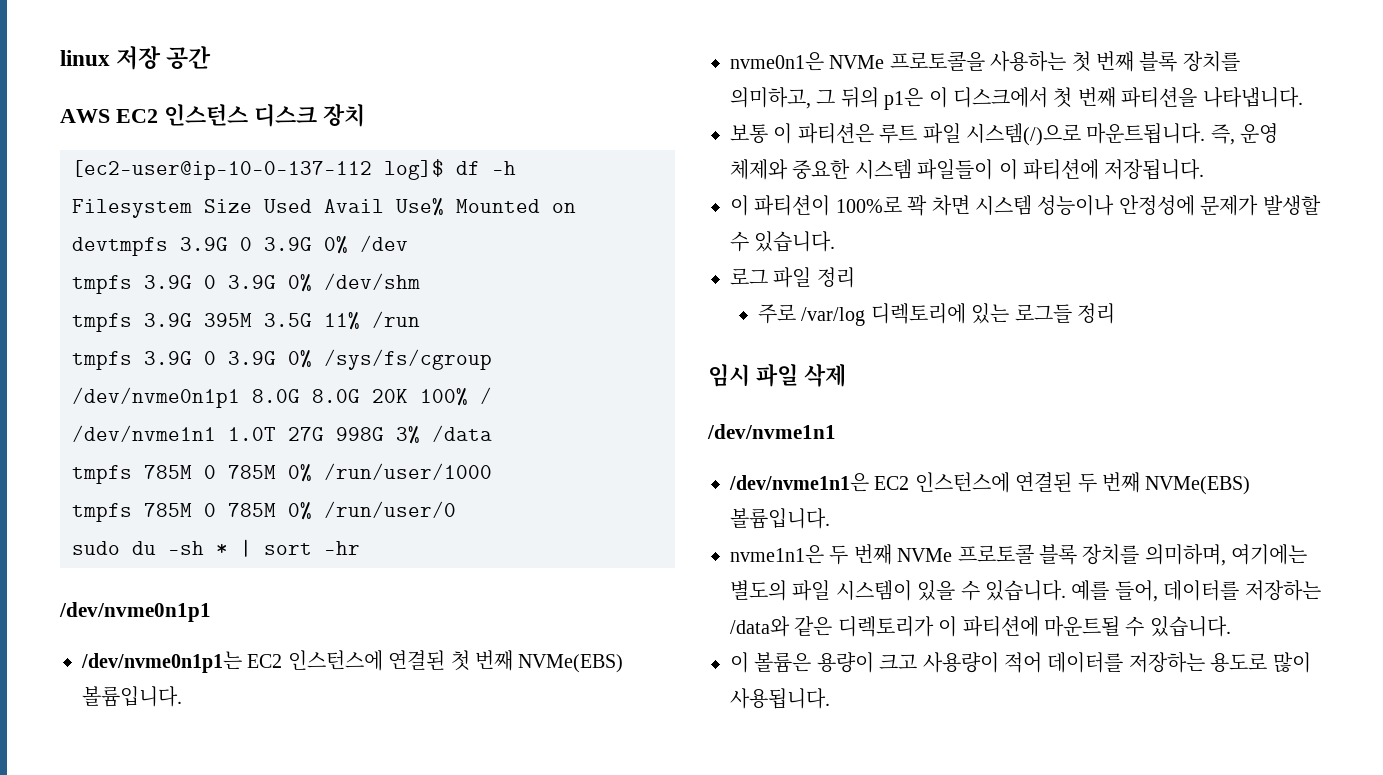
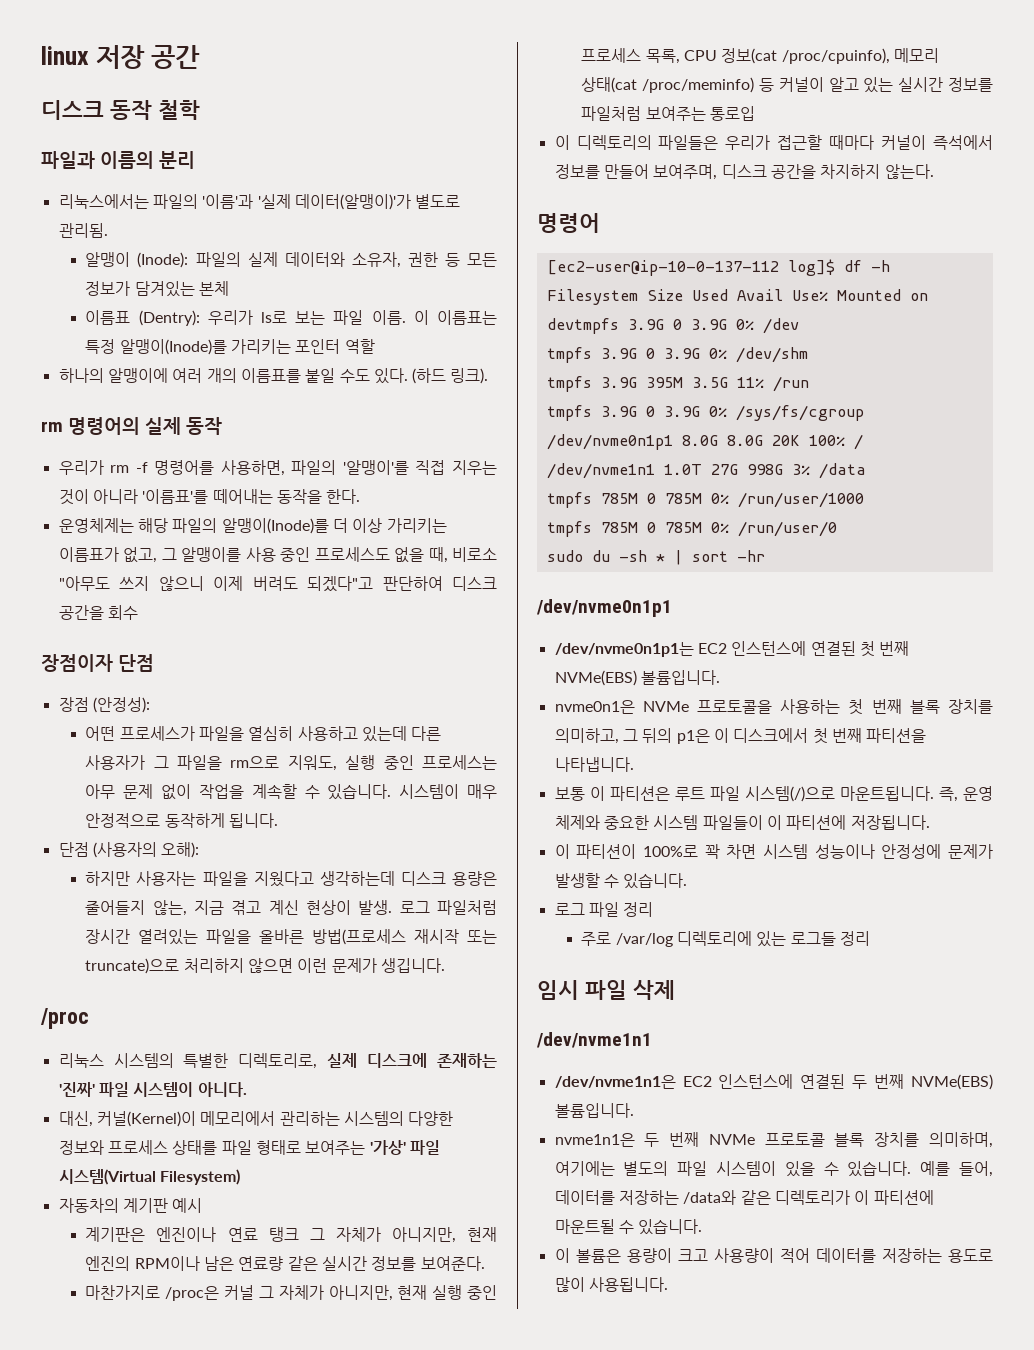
[60,104,365,127] AWS EC2 인스턴스 디스크 장치 -> [41,100,200,120] [41,151,196,169] [58,194,461,210] [58,223,108,238] [85,252,497,268] [85,281,229,297] [85,310,497,326] [85,339,375,355] [58,368,489,384] [41,417,223,435] [58,460,498,476] [58,489,361,505] [58,518,447,534] [58,547,497,563] [58,576,497,592] [58,605,138,620] [41,654,155,672] [58,697,150,713] [85,726,442,742] [85,755,497,771] [85,784,497,800] [85,813,278,828] [58,842,200,858] [85,871,498,887] [85,900,497,916] [85,929,498,945] [85,958,445,974] [40,1008,89,1029] [58,1053,497,1069] [58,1082,247,1097] [58,1111,454,1127] [58,1140,440,1155] [58,1169,240,1185] [58,1198,203,1213] [85,1227,498,1243] [85,1256,485,1271] [85,1285,497,1301] [581,48,939,64] [581,77,993,93] [581,106,755,121] [554,135,993,150] [554,164,934,180] [537,213,600,233] 디스크 동작 철학 // 파일과 이름의 분리 // 리눅스에서는 파일의 '이름'과 '실제 데이터(알맹이)'가 별도로 관리됨. // 알맹이 (Inode): 파일의 실제 데이터와 소유자, 권한 등 모든 정보가 담겨있는 본체 // 이름표 (Dentry): 우리가 ls로 보는 파일 이름. 이 이름표는 특정 알맹이(Inode)를 가리키는 포인터 역할 // 하나의 알맹이에 여러 개의 이름표를 붙일 수도 있다. (하드 링크). // rm 명령어의 실제 동작 // 우리가 rm -f 명령어를 사용하면, 파일의 '알맹이'를 직접 지우는 것이 아니라 '이름표'를 떼어내는 동작을 한다. // 운영체제는 해당 파일의 알맹이(Inode)를 더 이상 가리키는 이름표가 없고, 그 알맹이를 사용 중인 프로세스도 없을 때, 비로소 "아무도 쓰지 않으니 이제 버려도 되겠다"고 판단하여 디스크 공간을 회수 // 장점이자 단점 // 장점 (안정성): // 어떤 프로세스가 파일을 열심히 사용하고 있는데 다른 사용자가 그 파일을 rm으로 지워도, 실행 중인 프로세스는 아무 문제 없이 작업을 계속할 수 있습니다. 시스템이 매우 안정적으로 동작하게 됩니다. // 단점 (사용자의 오해): // 하지만 사용자는 파일을 지웠다고 생각하는데 디스크 용량은 줄어들지 않는, 지금 겪고 계신 현상이 발생. 로그 파일처럼 장시간 열려있는 파일을 올바른 방법(프로세스 재시작 또는 truncate)으로 처리하지 않으면 이런 문제가 생깁니다. // /proc // 리눅스 시스템의 특별한 디렉토리로, 실제 디스크에 존재하는 '진짜' 파일 시스템이 아니다. // 대신, 커널(Kernel)이 메모리에서 관리하는 시스템의 다양한 정보와 프로세스 상태를 파일 형태로 보여주는 '가상' 파일 시스템(Virtual Filesystem) // 자동차의 계기판 예시 // 계기판은 엔진이나 연료 탱크 그 자체가 아니지만, 현재 엔진의 RPM이나 남은 연료량 같은 실시간 정보를 보여준다. // 마찬가지로 /proc은 커널 그 자체가 아니지만, 현재 실행 중인 프로세스 목록, CPU 정보(cat /proc/cpuinfo), 메모리 상태(cat /proc/meminfo) 등 커널이 알고 있는 실시간 정보를 파일처럼 보여주는 통로입 // 이 디렉토리의 파일들은 우리가 접근할 때마다 커널이 즉석에서 정보를 만들어 보여주며, 디스크 공간을 차지하지 않는다. // 명령어

